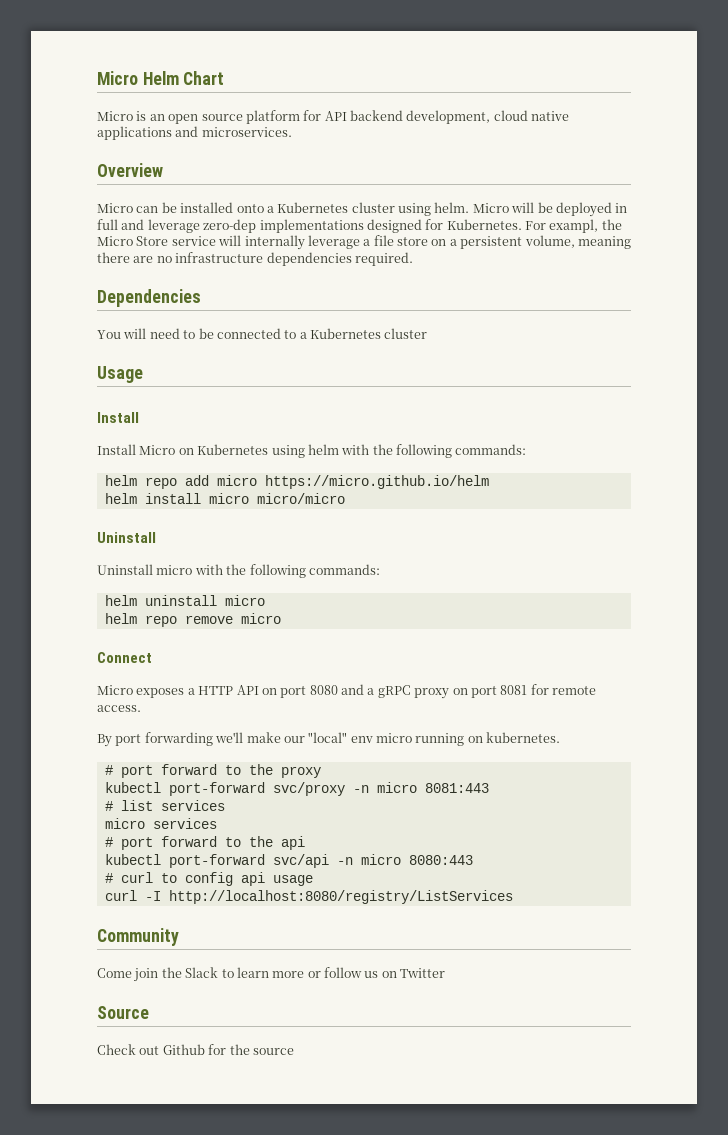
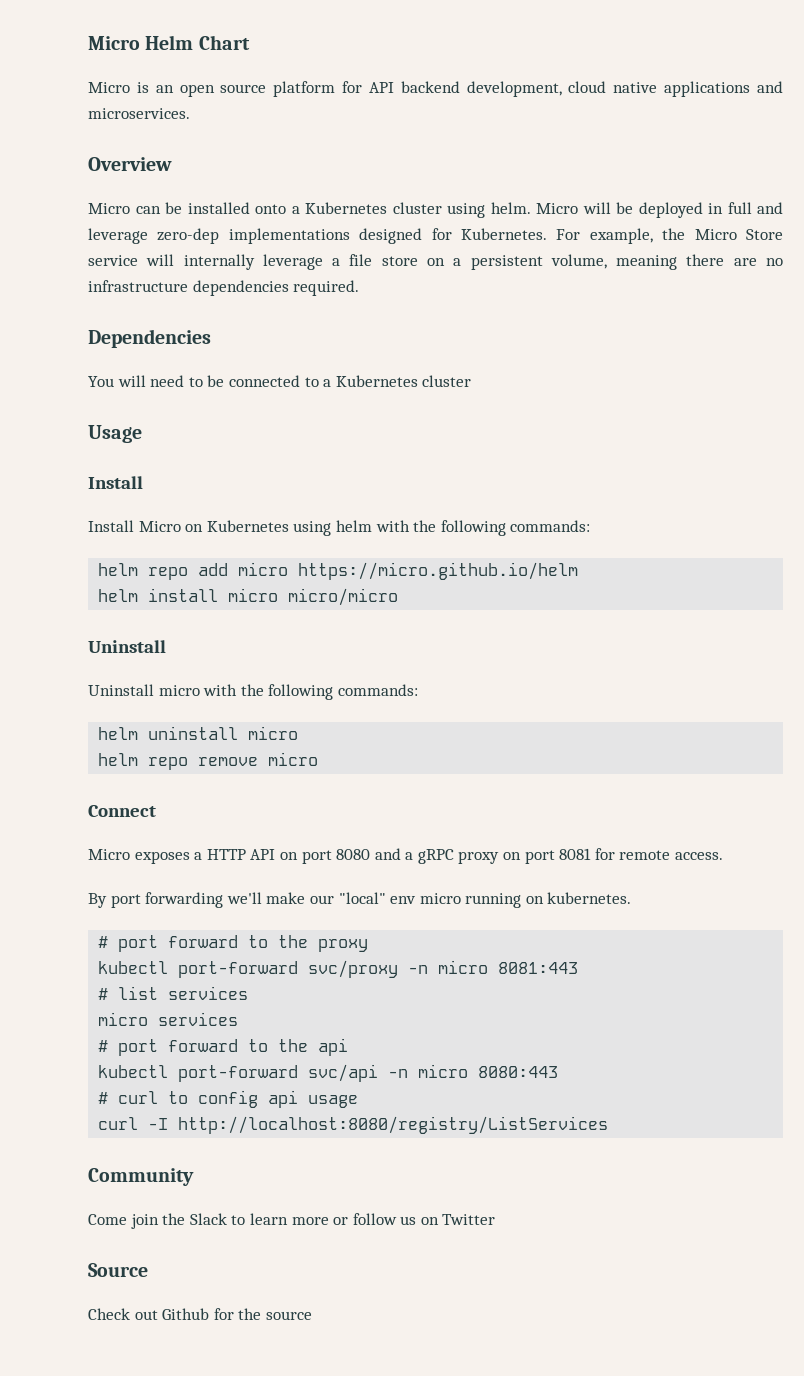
[549,219,599,233] exampl, -> [589,228,653,244] example,

